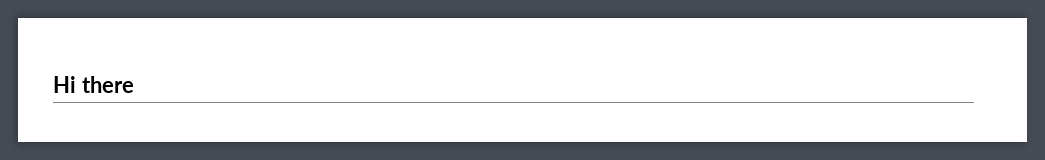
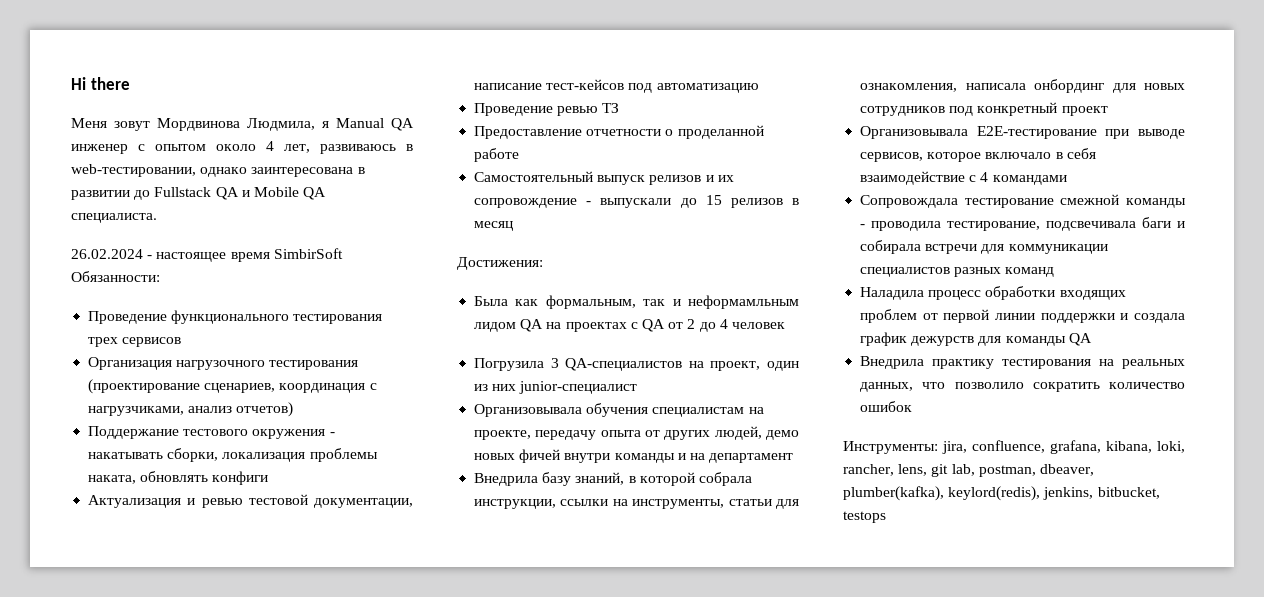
(134, 84) none -> [71,118,414,131] [71,141,413,154] [71,164,365,177] [71,187,327,200] [71,213,157,223] [71,248,343,262] [71,271,160,282] [88,310,383,324] [88,337,182,347] [88,357,359,370] [88,379,377,394] [88,402,294,417] [88,426,335,439] [88,448,378,462] [88,471,269,485] [88,494,413,508] [474,79,759,93] [474,103,620,116] [474,125,764,139] [474,148,520,162] [474,171,734,185] [474,195,799,208] [474,221,514,231] [457,257,543,270] [474,295,799,309] [474,319,785,332] [474,358,799,371] [474,381,638,394] [474,403,764,417] [474,426,799,440] [474,449,794,463] [474,472,752,486] [474,499,799,509] [860,79,1185,93] [860,102,1108,116] [860,126,1185,139] [860,148,1096,162] [860,171,1067,185] [860,194,1186,208] [860,217,1185,231] [860,240,1108,254] [860,267,1055,277] [860,286,1126,300] [860,309,1185,323] [860,332,1092,346] [860,356,1185,369] [860,382,1185,392] [860,401,913,412] [843,440,1185,454] [843,464,1094,477] [843,486,1160,501] [843,511,886,523] // Меня зовут Мордвинова Людмила, я Manual QA инженер с опытом около 4 лет, развиваюсь в web-тестировании, однако заинтересована в развитии до Fullstack QA и Mobile QA специалиста. // 26.02.2024 - настоящее время SimbirSoft Обязанности: // Проведение функционального тестирования трех сервисов // Организация нагрузочного тестирования (проектирование сценариев, координация с нагрузчиками, анализ отчетов) // Поддержание тестового окружения - накатывать сборки, локализация проблемы наката, обновлять конфиги // Актуализация и ревью тестовой документации, написание тест-кейсов под автоматизацию // Проведение ревью ТЗ // Предоставление отчетности о проделанной работе // Самостоятельный выпуск релизов и их сопровождение - выпускали до 15 релизов в месяц // Достижения: // Была как формальным, так и неформамльным лидом QA на проектах с QA от 2 до 4 человек // Погрузила 3 QA-специалистов на проект, один из них junior-специалист // Организовывала обучения специалистам на проекте, передачу опыта от других людей, демо новых фичей внутри команды и на департамент // Внедрила базу знаний, в которой собрала инструкции, ссылки на инструменты, статьи для ознакомления, написала онбординг для новых сотрудников под конкретный проект // Организовывала E2E-тестирование при выводе сервисов, которое включало в себя взаимодействие с 4 командами // Сопровождала тестирование смежной команды - проводила тестирование, подсвечивала баги и собирала встречи для коммуникации специалистов разных команд // Наладила процесс обработки входящих проблем от первой линии поддержки и создала график дежурств для команды QA // Внедрила практику тестирования на реальных данных, что позволило сократить количество ошибок // Инструменты: jira, confluence, grafana, kibana, loki, rancher, lens, git lab, postman, dbeaver, plumber(kafka), keylord(redis), jenkins, bitbucket, testops

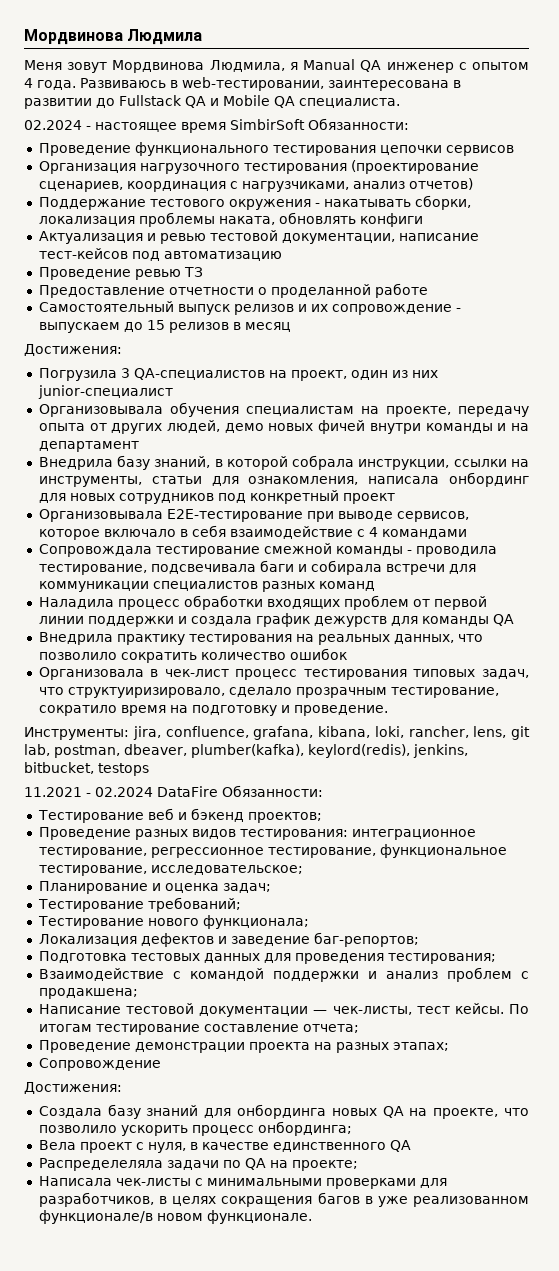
[71,77,130,90] Hi there -> [24,29,203,45] Мордвинова Людмила
[216,141,396,154] около 4 лет, развиваюсь -> [24,78,166,90] 4 года. Развиваюсь
[200,167,248,177] однако -> (324, 84) none
[71,249,143,259] 26.02.2024 -> [24,120,82,130] 02.2024
[88,337,119,347] трех -> [379,145,442,155] цепочки
[600,198,672,208] выпускали -> [38,322,120,333] выпускаем
[474,295,799,309] [474,319,785,332] // Была как формальным, так и неформамльным лидом QA на проектах с QA от 2 до 4 человек -> (122, 350) none
(913, 406) none -> [38,667,529,680] [38,687,499,698] [38,705,388,716] // Организовала в чек-лист процесс тестирования типовых задач, что структуиризировало, сделало прозрачным тестирование, сократило время на подготовку и проведение.
(886, 517) none -> [24,785,323,797] [37,808,322,823] [38,827,476,840] [38,844,507,858] [38,865,303,876] [38,881,271,894] [37,897,241,912] [37,915,309,929] [38,932,419,947] [38,951,496,964] [38,967,529,982] [38,988,138,999] [38,1003,529,1017] [38,1024,359,1035] [38,1040,449,1053] [38,1058,161,1071] [24,1082,122,1094] [38,1104,529,1119] [38,1121,352,1136] [38,1140,411,1153] [38,1158,358,1171] [38,1176,447,1189] [38,1192,529,1207] [38,1210,312,1224] // 11.2021 - 02.2024 DataFire Обязанности: // Тестирование веб и бэкенд проектов; // Проведение разных видов тестирования: интеграционное тестирование, регрессионное тестирование, функциональное тестирование, исследовательское; // Планирование и оценка задач; // Тестирование требований; // Тестирование нового функционала; // Локализация дефектов и заведение баг-репортов; // Подготовка тестовых данных для проведения тестирования; // Взаимодействие с командой поддержки и анализ проблем с продакшена; // Написание тестовой документации — чек-листы, тест кейсы. По итогам тестирование составление отчета; // Проведение демонстрации проекта на разных этапах; // Сопровождение // Достижения: // Создала базу знаний для онбординга новых QA на проекте, что позволило ускорить процесс онбординга; // Вела проект с нуля, в качестве единственного QA // Распределеляла задачи по QA на проекте; // Написала чек-листы с минимальными проверками для разработчиков, в целях сокращения багов в уже реализованном функционале/в новом функционале.

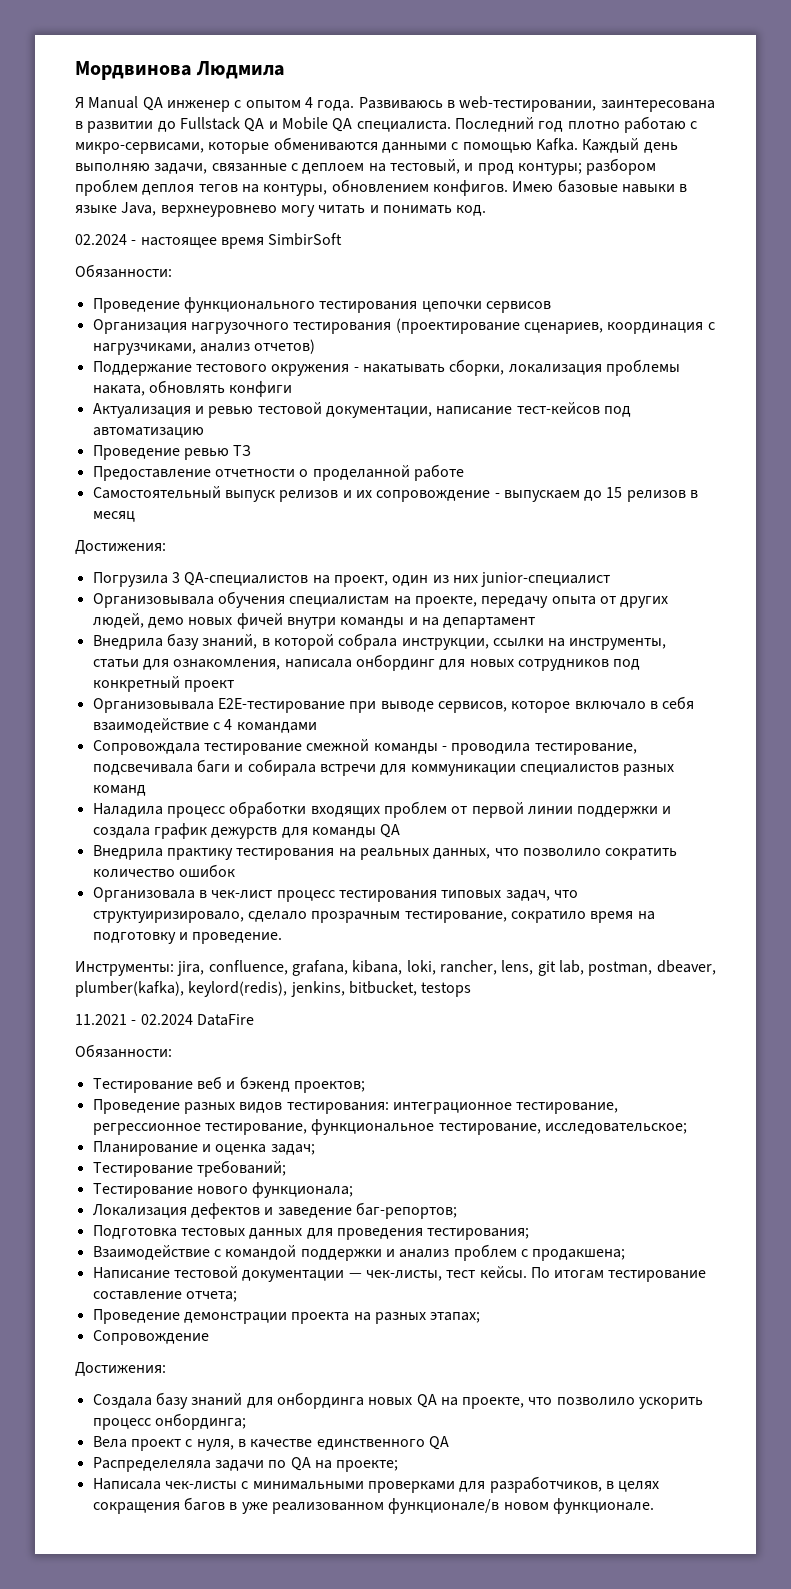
[24,60,298,73] Меня зовут Мордвинова Людмила, я -> [75,97,84,108] Я
(400, 103) none -> [454,116,698,133] [75,137,678,154] [75,158,657,175] [75,179,688,196] [75,202,487,217] Последний год плотно работаю с микро-сервисами, которые обмениваются данными с помощью Kafka. Каждый день выполняю задачи, связанные с деплоем на тестовый, и прод контуры; разбором проблем деплоя тегов на контуры, обновлением конфигов. Имею базовые навыки в языке Java, верхнеуровнево могу читать и понимать код.
(305, 124) none -> (343, 239) //
(218, 791) none -> (254, 1020) //

